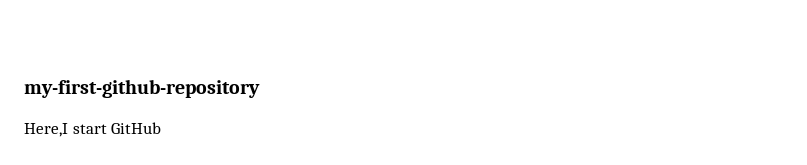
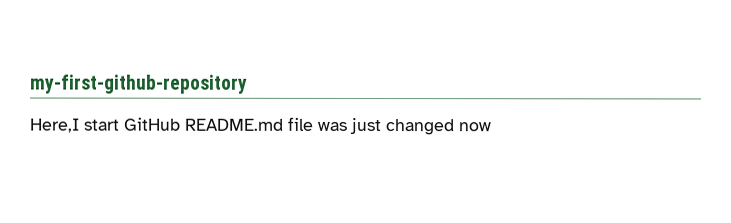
(162, 128) none -> [184,116,491,136] README.md file was just changed now

